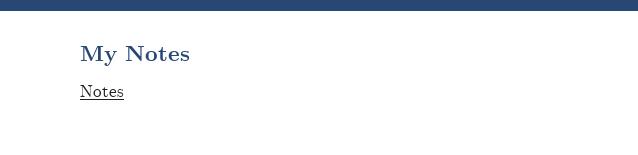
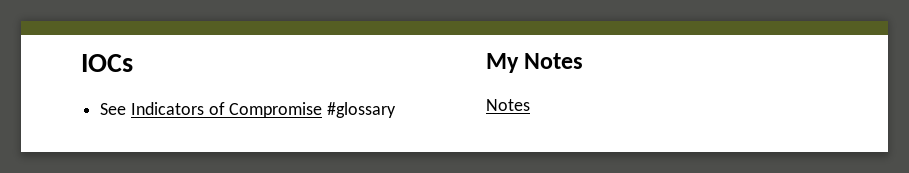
(80, 56) none -> [81,54,133,72] [100,102,397,118] IOCs // See Indicators of Compromise #glossary //

